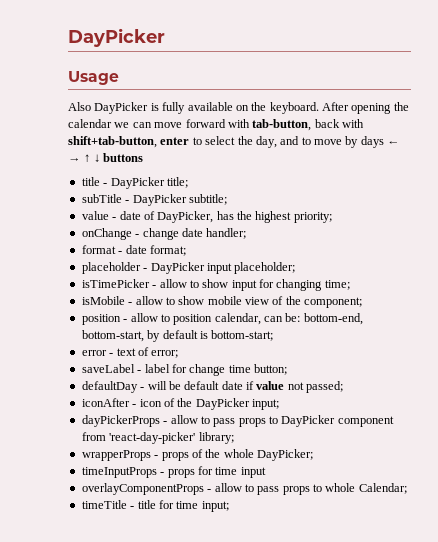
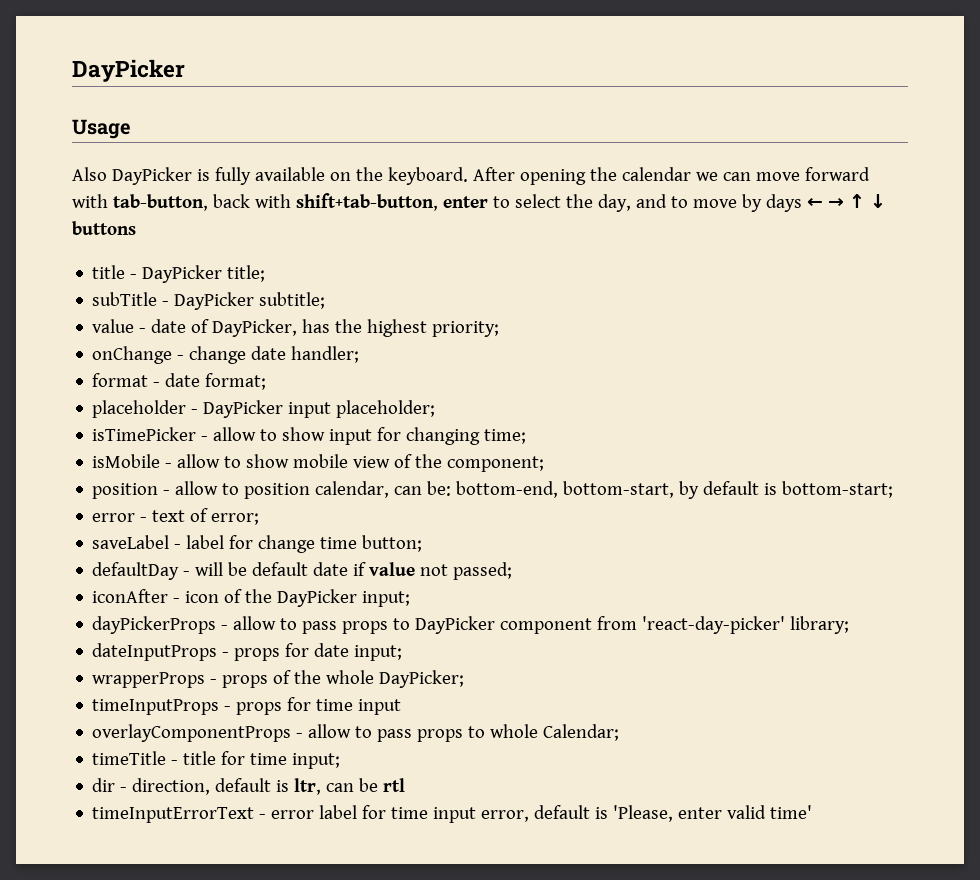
(234, 438) none -> [92,643,403,661] // dateInputProps - props for date input;
(229, 506) none -> [92,778,406,795] [92,805,813,823] // dir - direction, default is ltr, can be rtl // timeInputErrorText - error label for time input error, default is 'Please, enter valid time'

